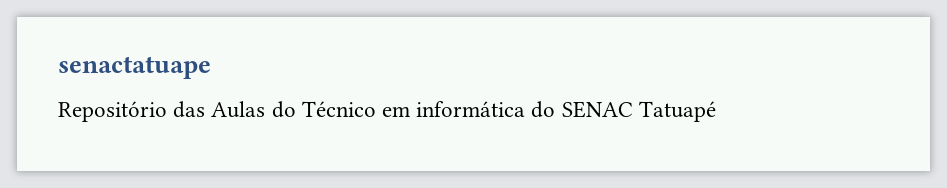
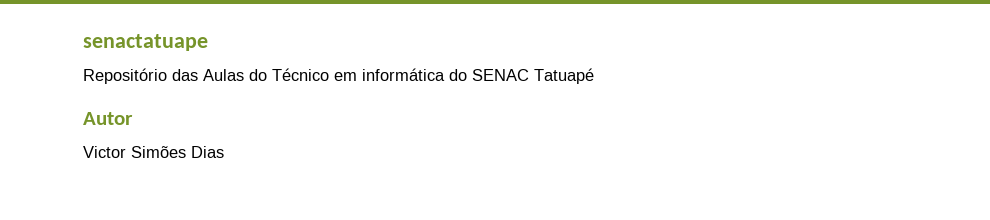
(716, 111) none -> [83,112,133,125] [83,146,224,158] // Autor // Victor Simões Dias

